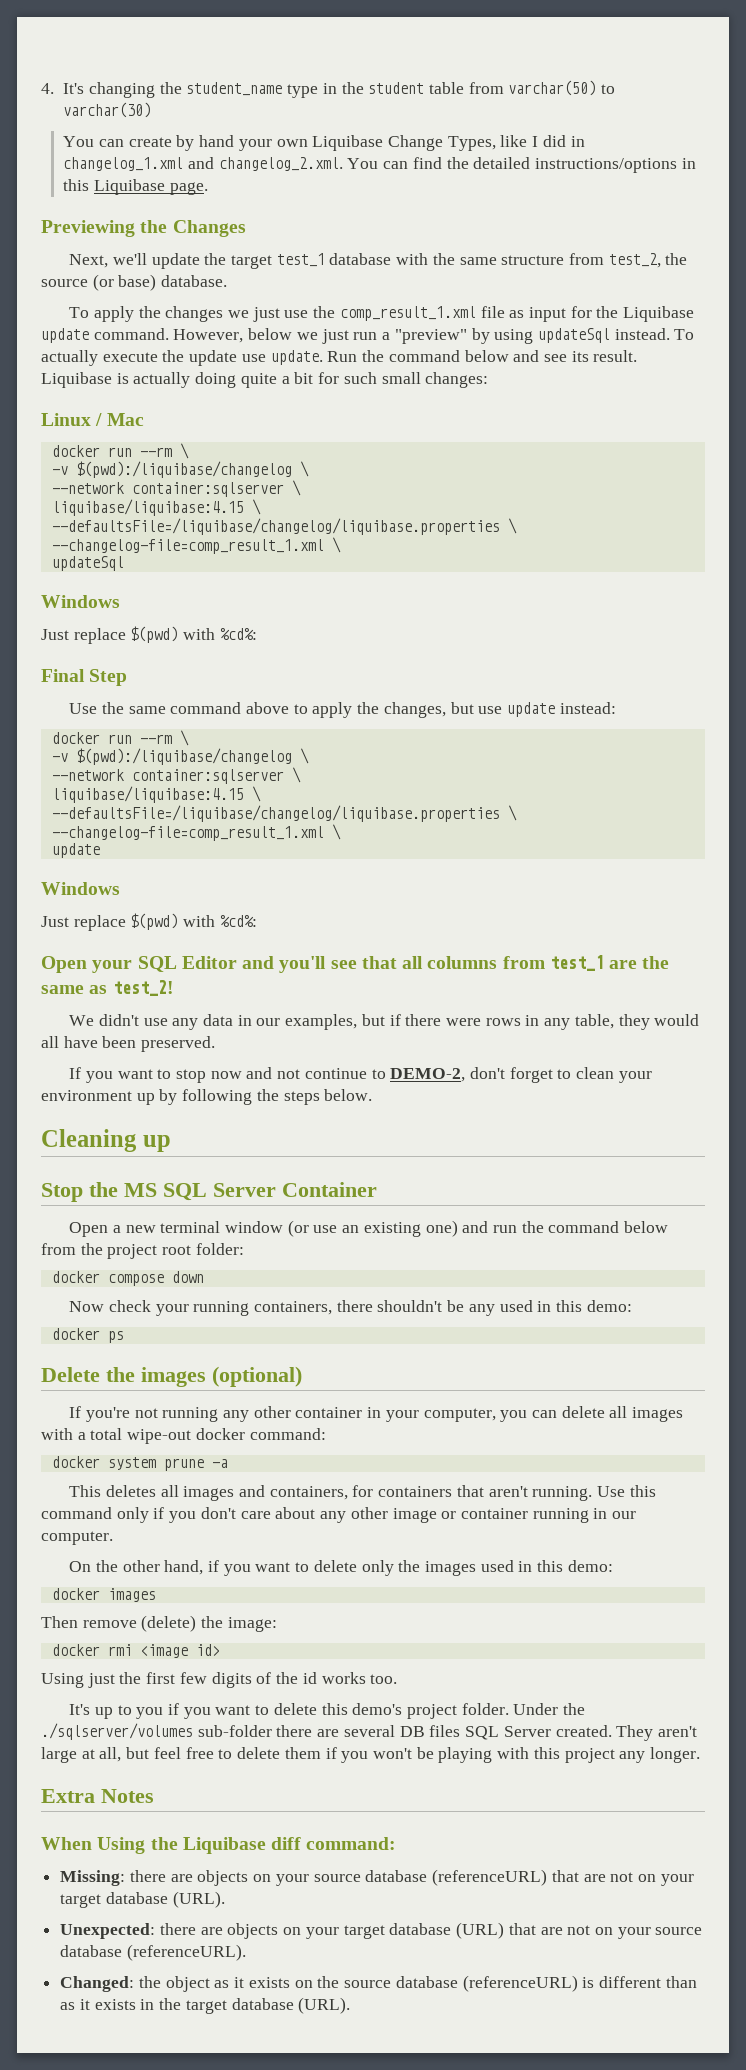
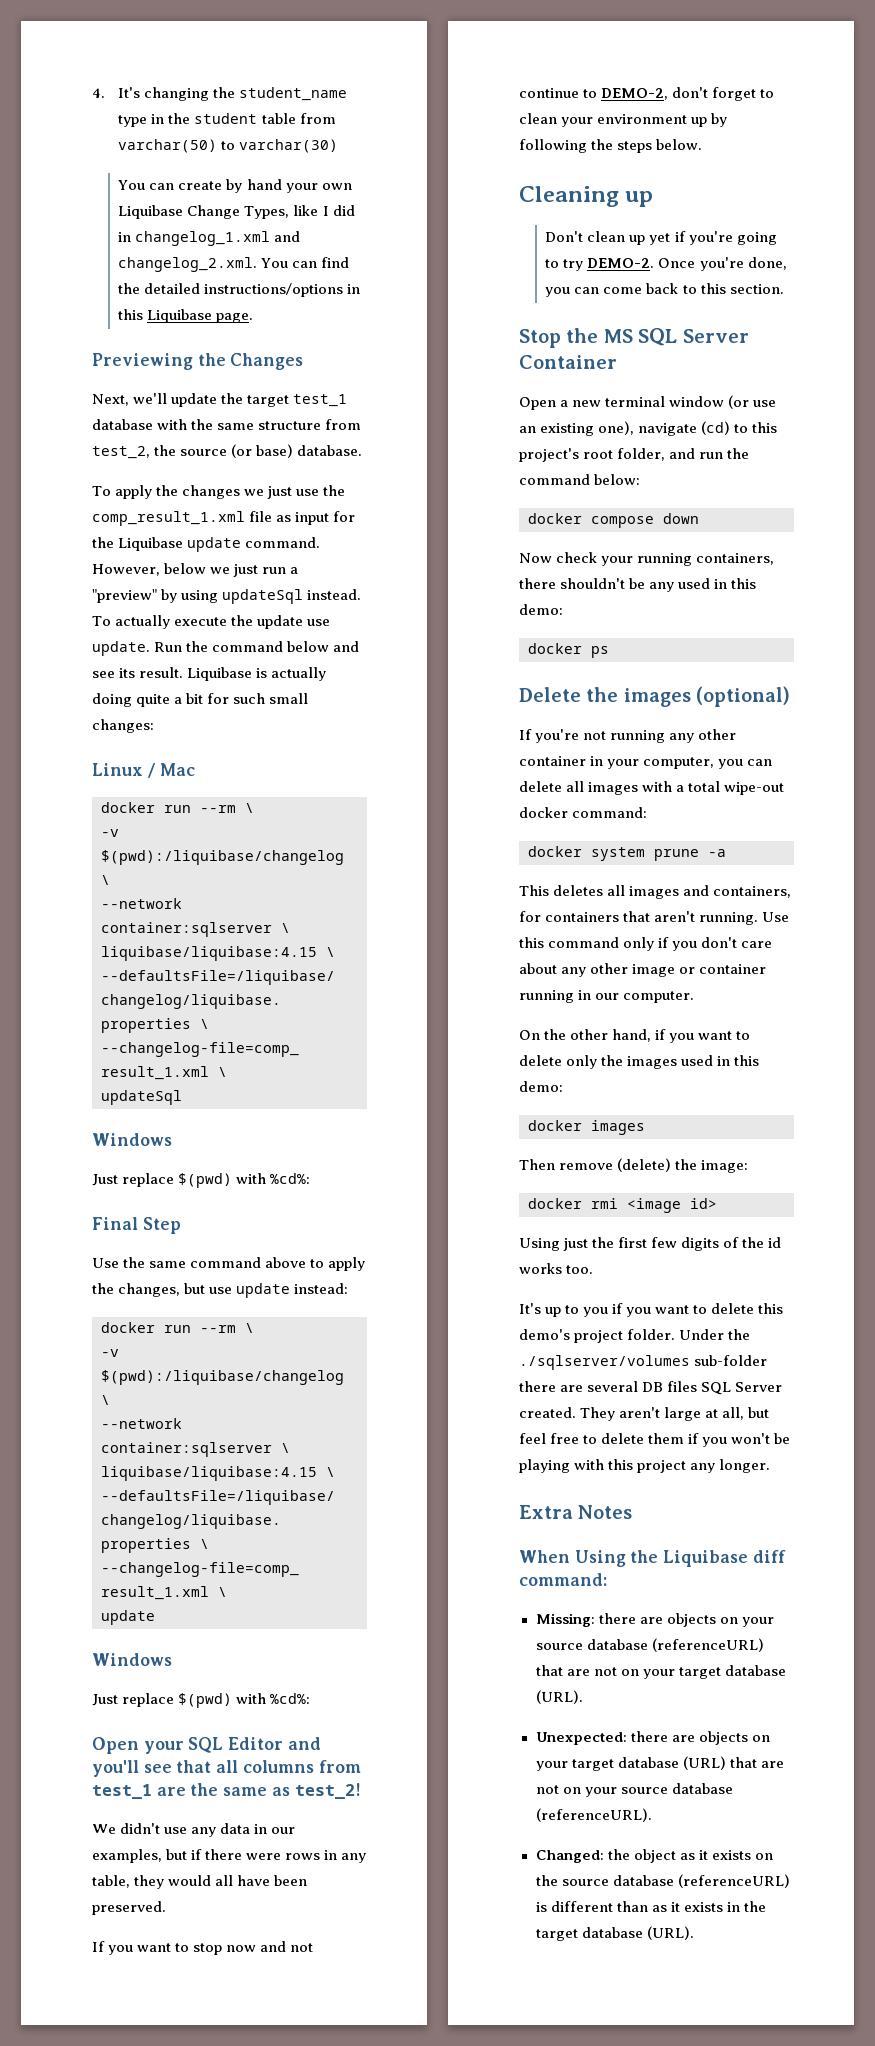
(171, 1143) none -> [545,231,777,245] [545,257,787,271] [545,283,784,297] // Don't clean up yet if you're going to try DEMO-2. Once you're done, you can come back to this section.
[425,1220,669,1237] [41,1243,244,1259] one) and run the command below from the project root folder: -> [598,421,778,436] [519,448,750,462] [519,474,641,485] one), navigate (cd) to this project's root folder, and run the command below:

